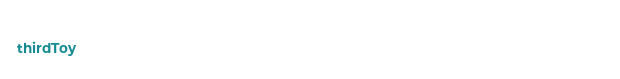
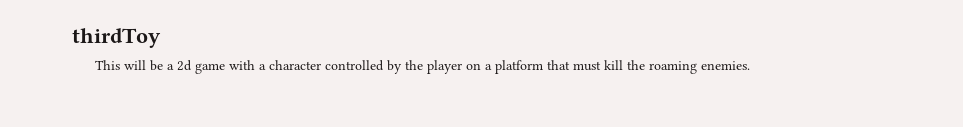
(77, 48) none -> [95,60,751,74] // This will be a 2d game with a character controlled by the player on a platform that must kill the roaming enemies.

